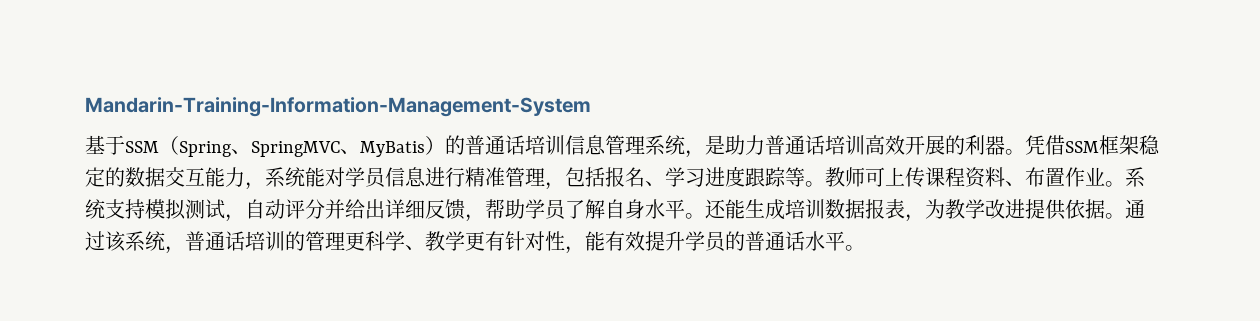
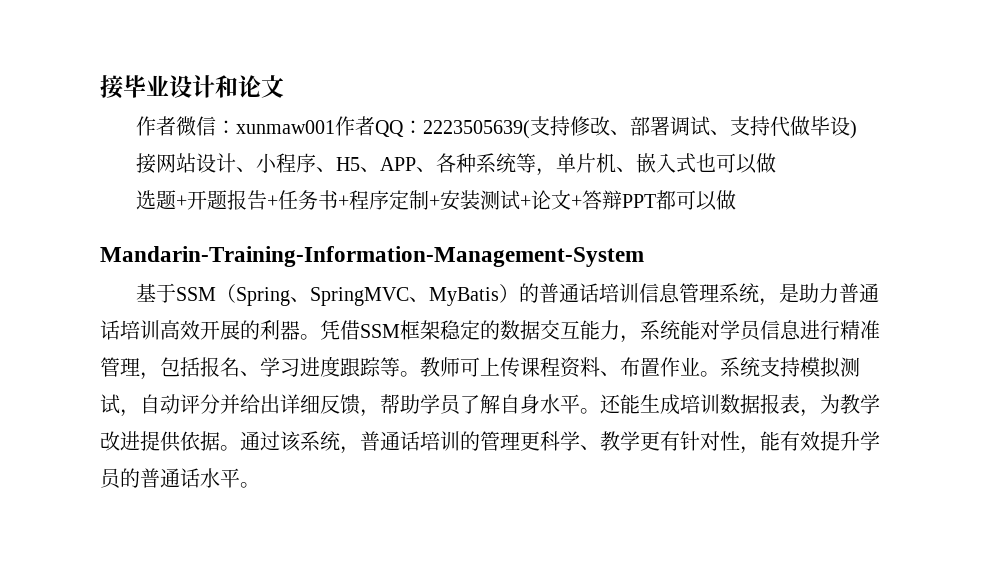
(85, 107) none -> [100,75,284,99] [136,116,858,139] [136,153,777,176] [136,190,737,211] 接毕业设计和论文 // 作者微信：xunmaw001作者QQ：2223505639(支持修改、部署调试、支持代做毕设) // 接网站设计、小程序、H5、APP、各种系统等，单片机、嵌入式也可以做 // 选题+开题报告+任务书+程序定制+安装测试+论文+答辩PPT都可以做 //

